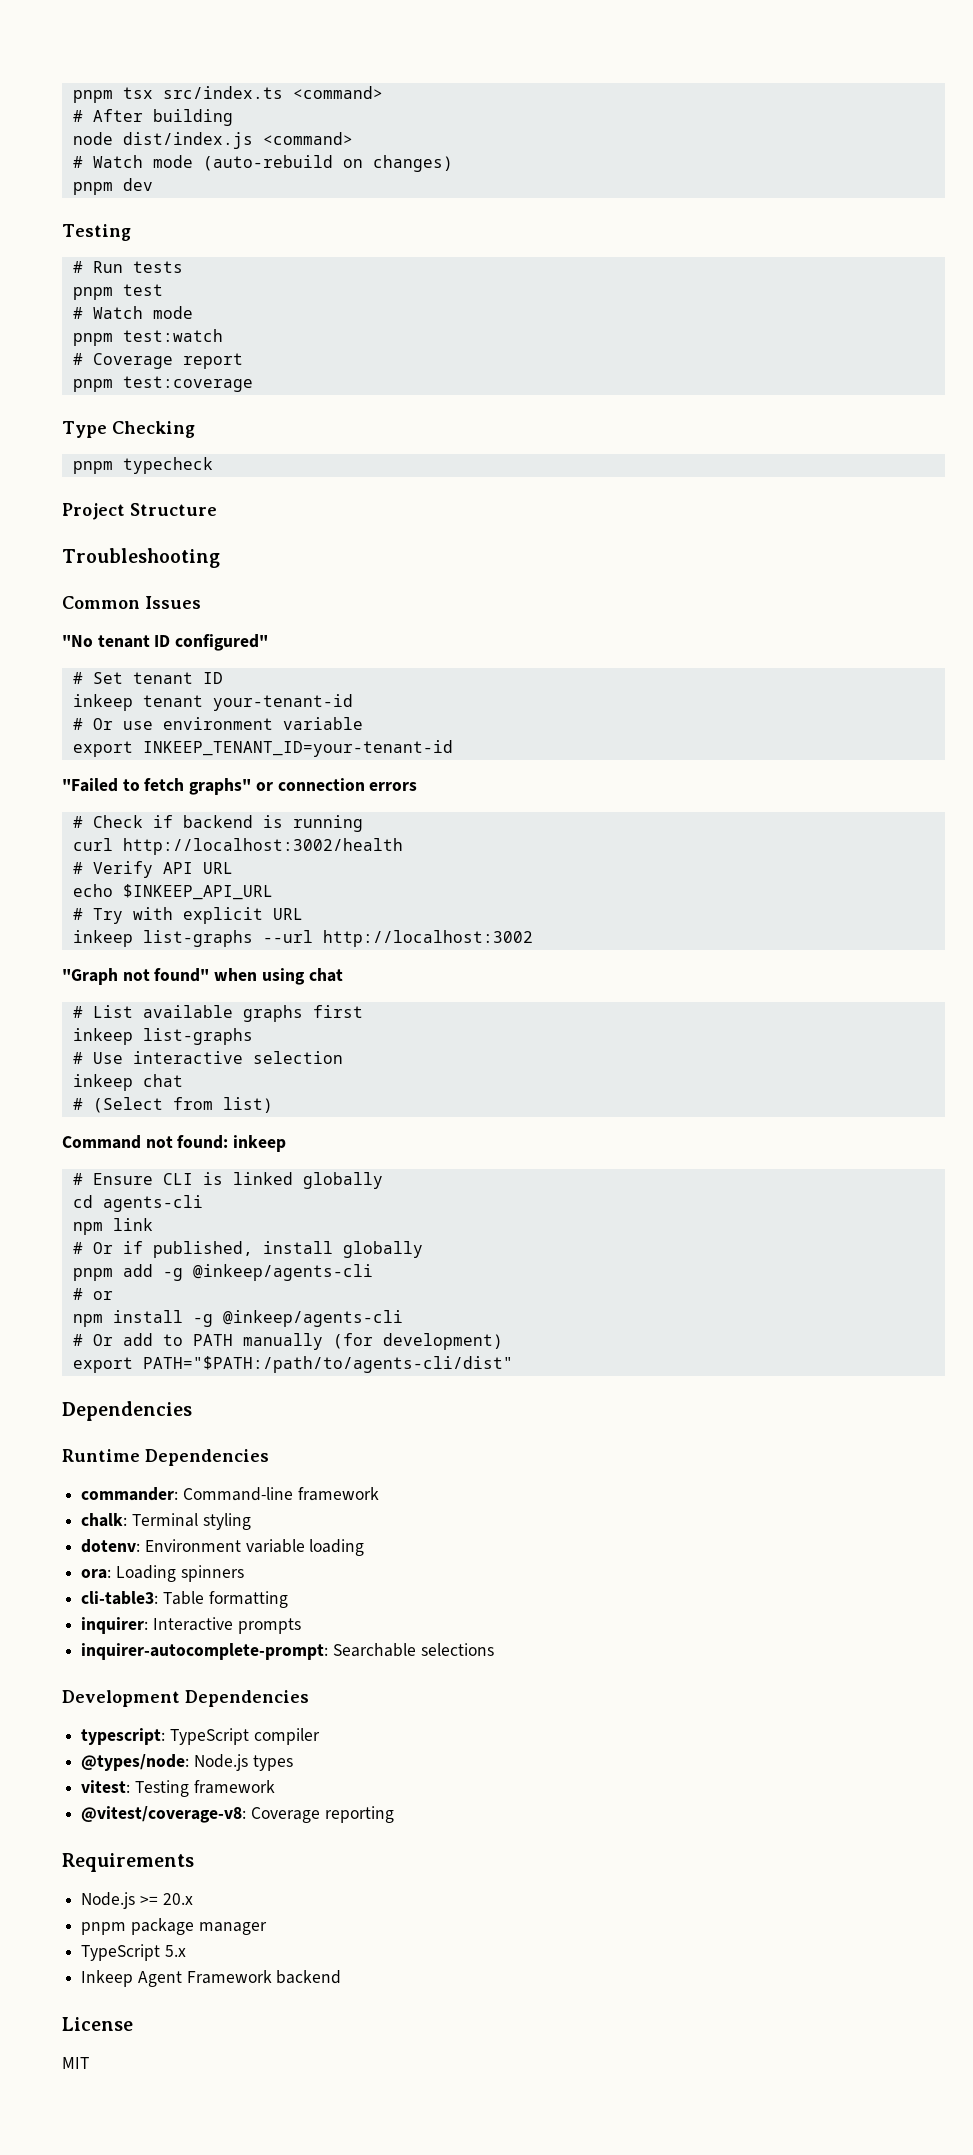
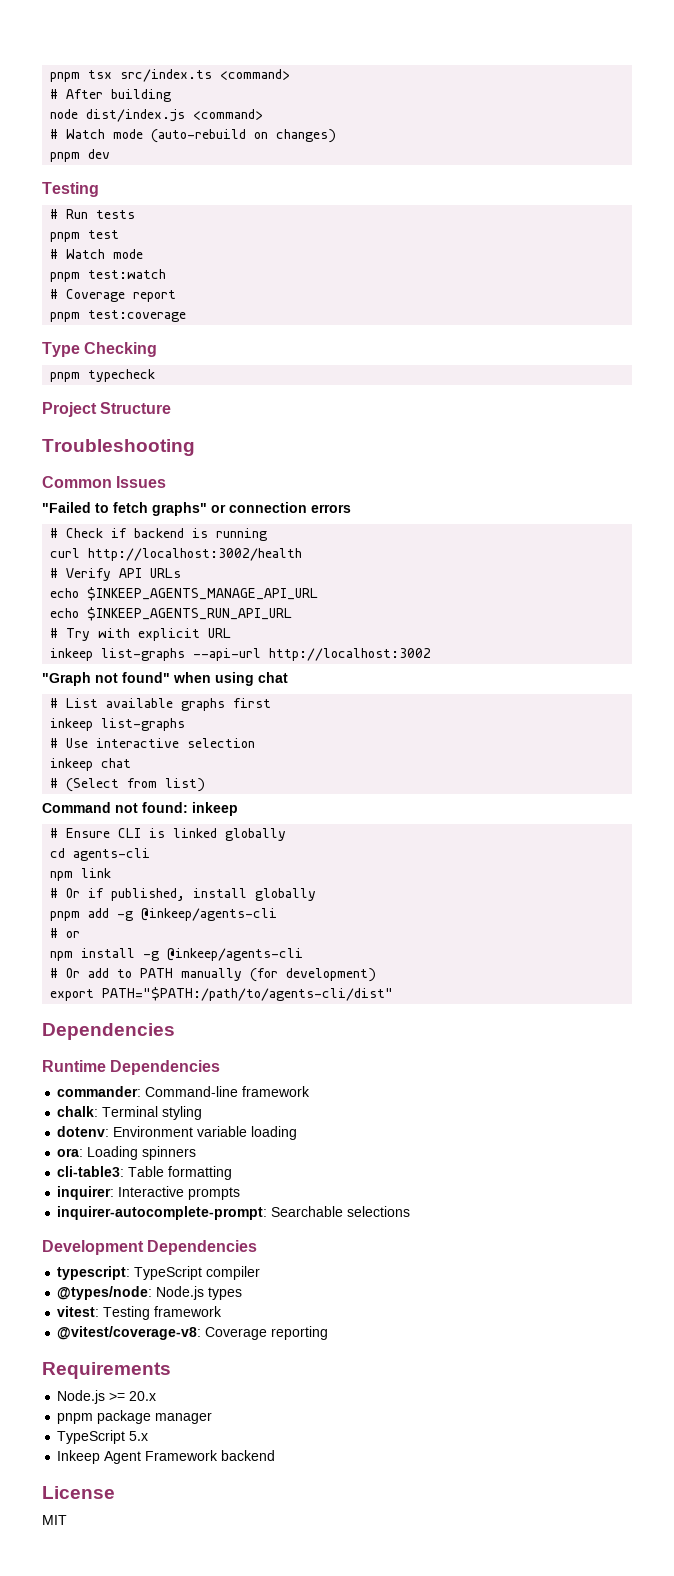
[62,634,269,651] [72,672,223,684] [72,694,353,711] [72,717,363,730] [72,740,453,757] // "No tenant ID configured" // # Set tenant ID // inkeep tenant your-tenant-id // # Or use environment variable // export INKEEP_TENANT_ID=your-tenant-id -> (167, 482) none
[202,862,233,874] [72,884,273,900] URL // echo $INKEEP_API_URL -> [150,568,182,578] [50,587,319,601] [50,607,293,621] URLs // echo $INKEEP_AGENTS_MANAGE_API_URL // echo $INKEEP_AGENTS_RUN_API_URL
[262,930,313,943] --url -> [193,648,262,661] --api-url

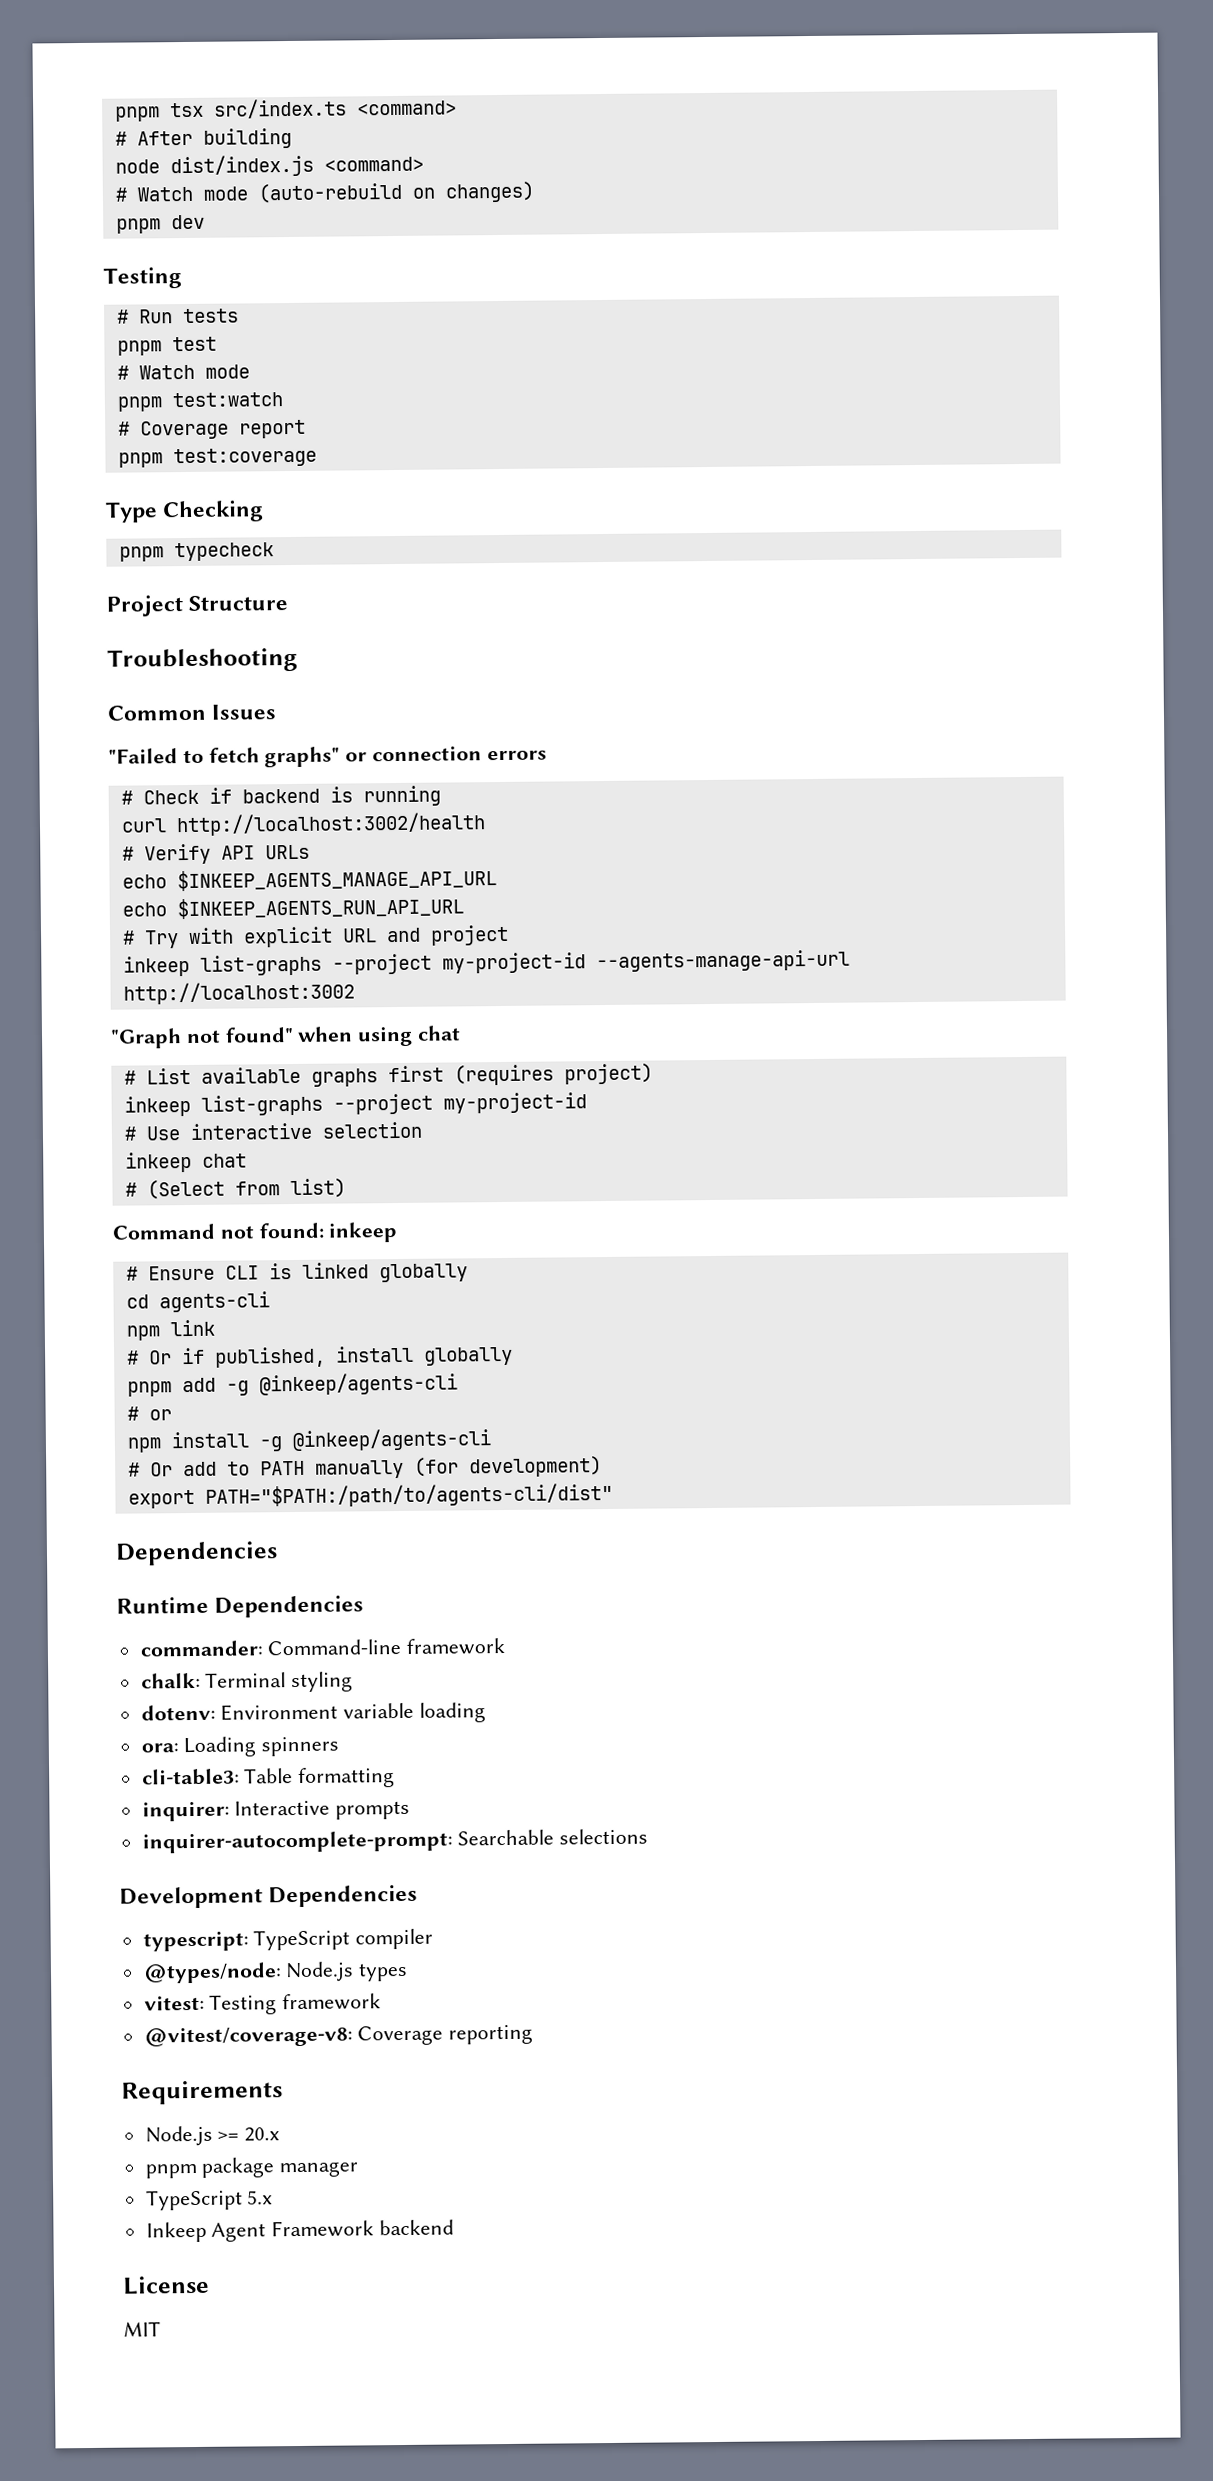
[50,648,262,661] // inkeep list-graphs --api-url -> [385,924,509,946] [122,949,850,977] and project // inkeep list-graphs --project my-project-id --agents-manage-api-url
[50,718,186,731] // inkeep list-graphs -> [453,1063,653,1086] [123,1092,587,1117] (requires project) // inkeep list-graphs --project my-project-id

